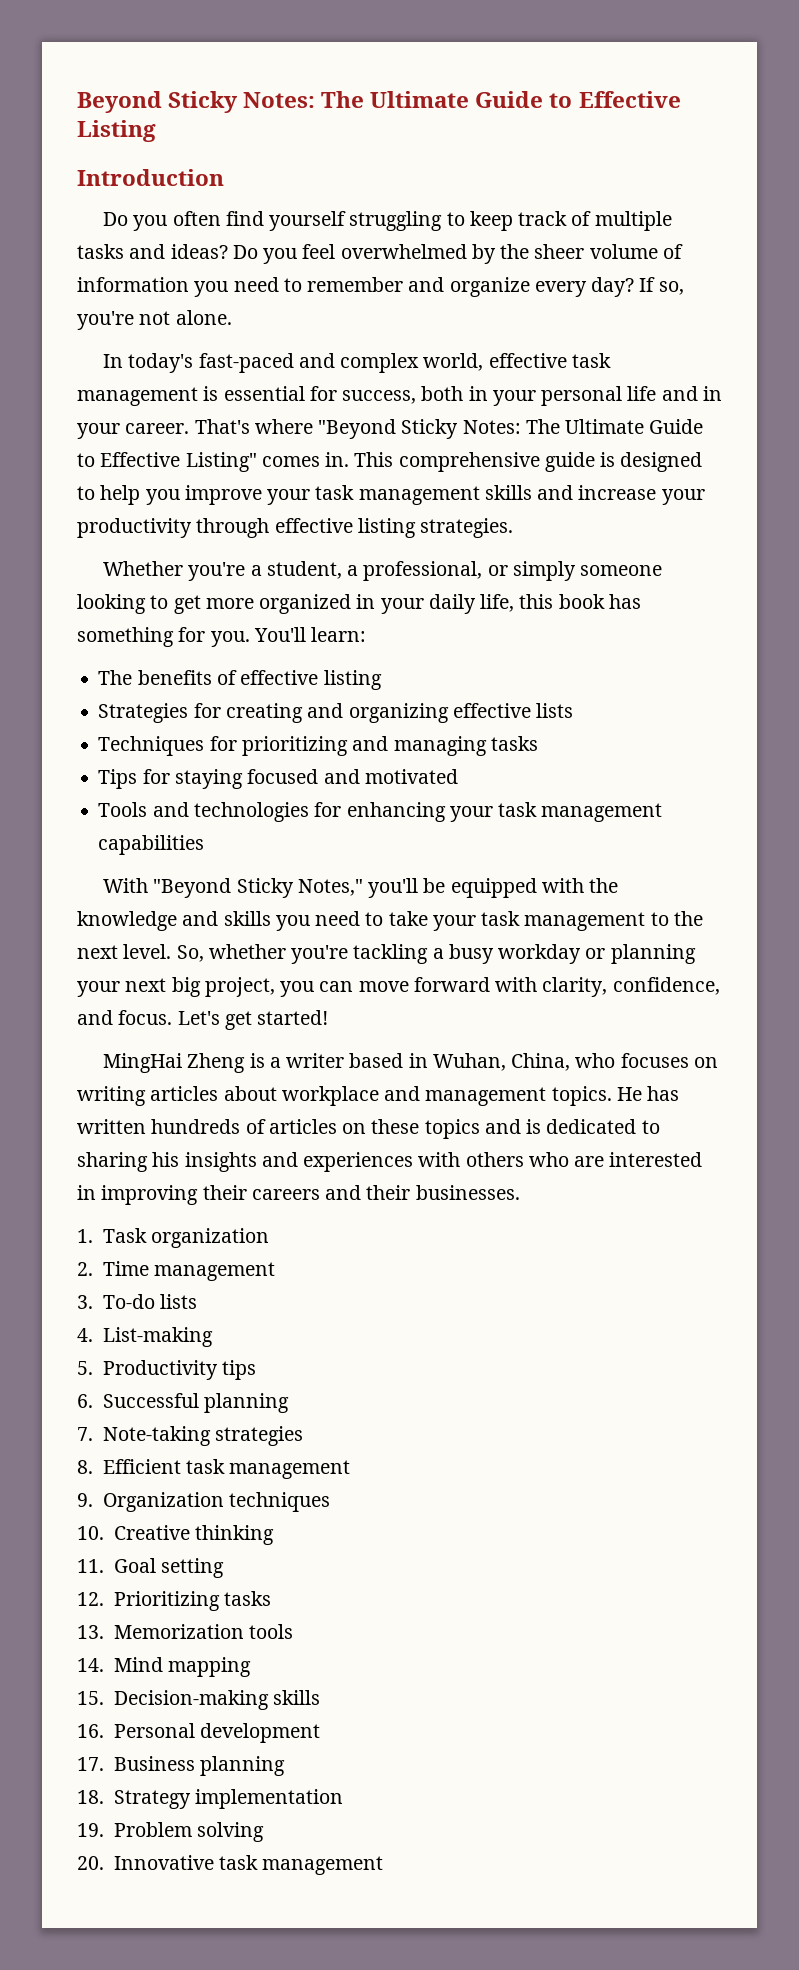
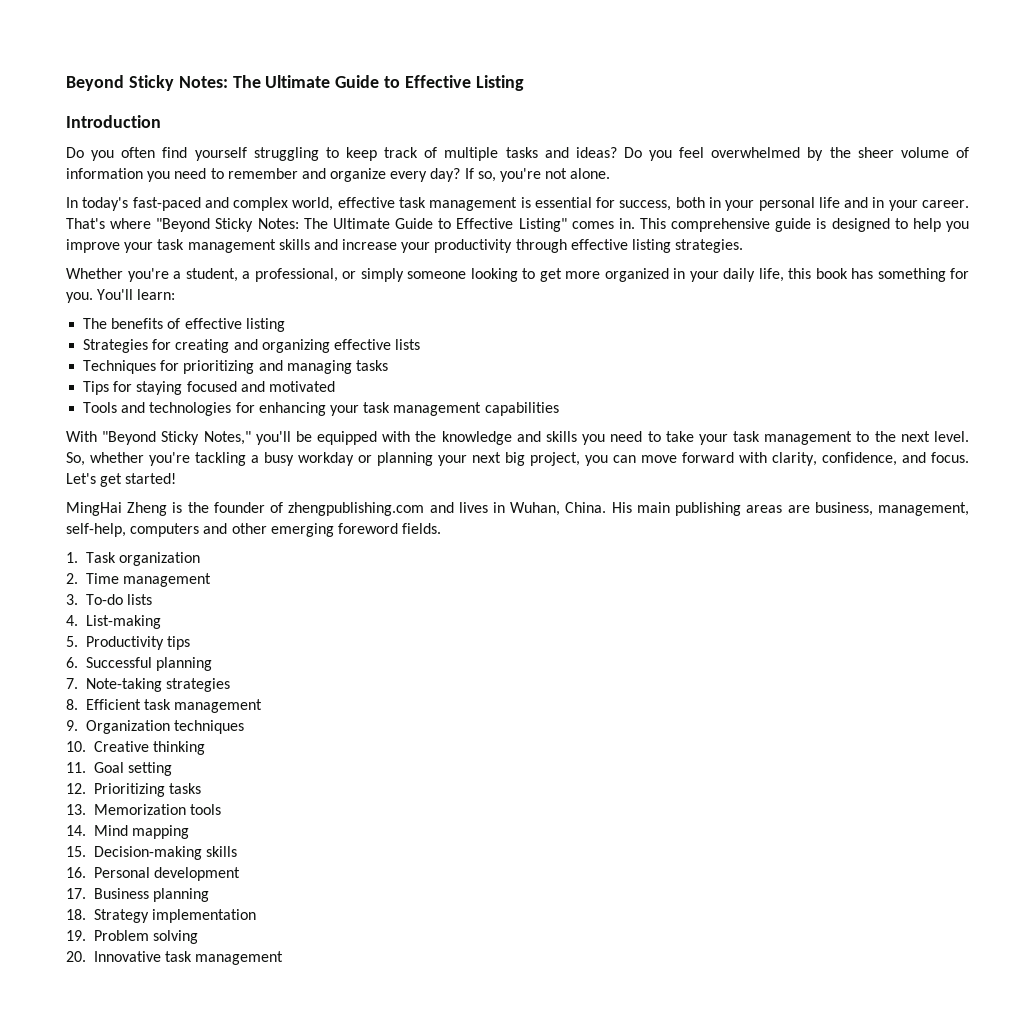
[269,1053,718,1071] [77,1086,680,1106] [77,1119,660,1139] [77,1152,703,1172] [77,1185,520,1205] a writer based in Wuhan, China, who focuses on writing articles about workplace and management topics. He has written hundreds of articles on these topics and is dedicated to sharing his insights and experiences with others who are interested in improving their careers and their businesses. -> [187,502,969,516] [66,523,442,537] the founder of zhengpublishing.com and lives in Wuhan, China. His main publishing areas are business, management, self-help, computers and other emerging foreword fields.

